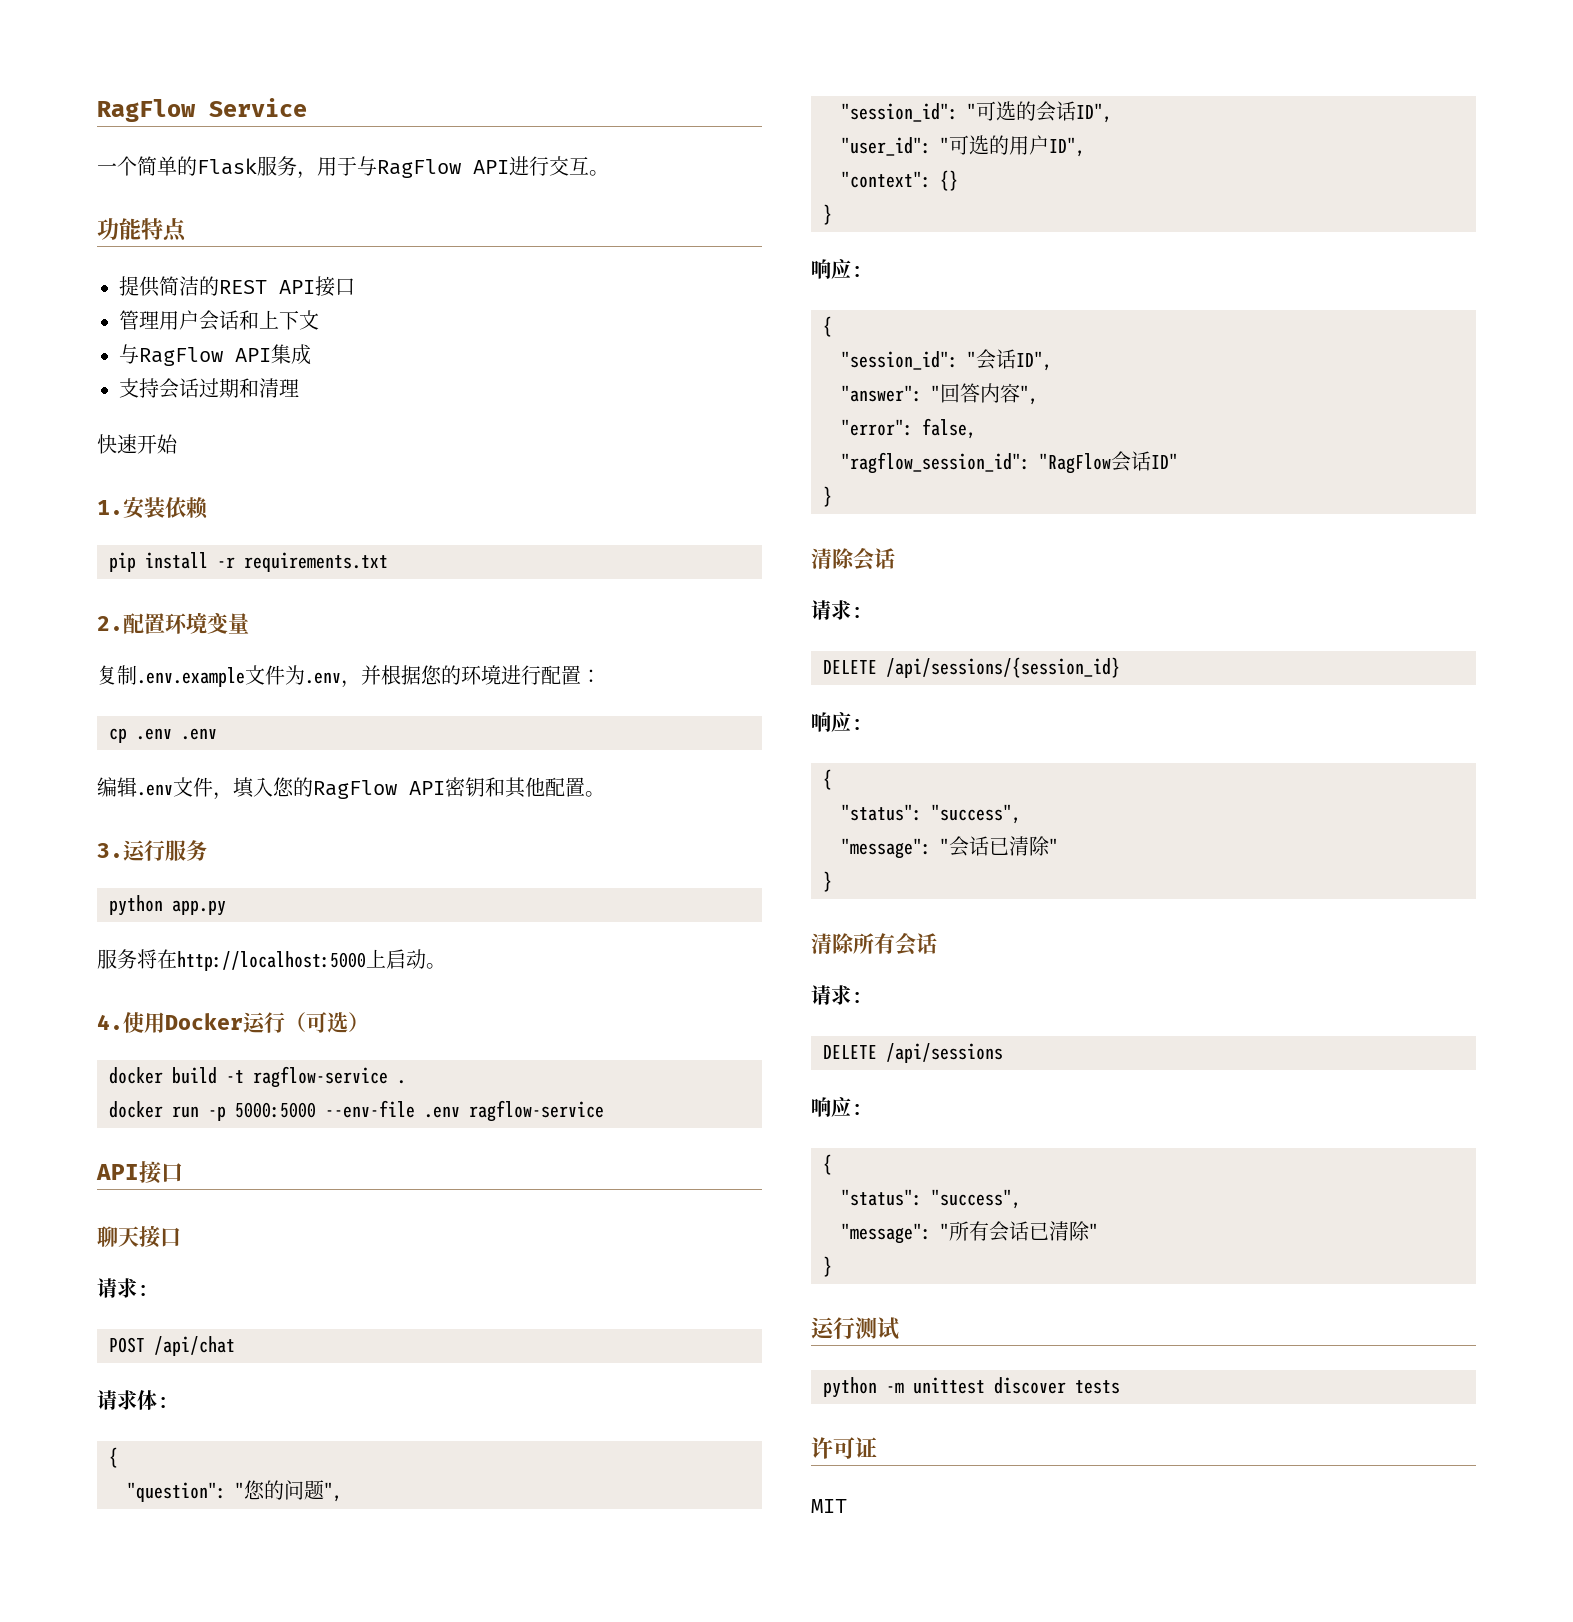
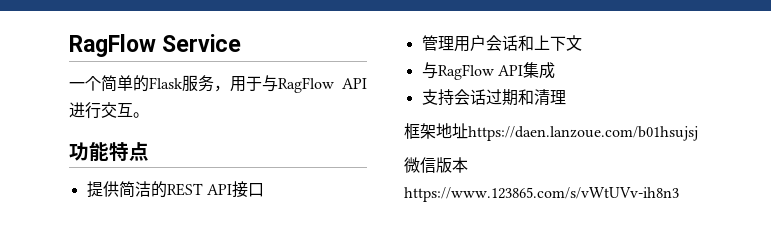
[97,434,178,454] [97,497,208,519] [109,552,388,572] [97,612,249,634] [97,665,601,688] [109,728,217,743] [97,777,605,800] [97,840,207,861] [109,895,226,916] [97,949,446,971] [97,1012,369,1033] [109,1066,406,1088] [109,1100,604,1122] [96,1161,183,1184] [97,1225,181,1248] [97,1278,149,1298] [109,1336,235,1356] [97,1390,169,1410] [109,1447,118,1468] [127,1480,342,1502] [841,101,1112,123] [841,135,1085,157] [841,170,958,191] [823,204,832,225] [811,259,863,279] [823,316,832,337] [841,349,1052,371] [841,383,1038,405] [841,418,976,439] [841,451,1178,474] [823,486,832,507] [811,547,895,571] [811,600,863,620] [823,657,1120,678] [811,712,863,732] [823,769,832,790] [841,804,1021,824] [841,836,1058,859] [823,871,832,892] [811,932,937,956] [811,985,863,1005] [823,1043,1003,1063] [811,1097,863,1117] [823,1154,832,1175] [841,1189,1021,1209] [841,1221,1098,1244] [823,1256,832,1277] [811,1317,899,1340] [823,1377,1120,1398] [811,1437,877,1459] [811,1499,847,1513] 快速开始 // 1.安装依赖 // pip install -r requirements.txt // 2.配置环境变量 // 复制.env.example文件为.env，并根据您的环境进行配置： // cp .env .env // 编辑.env文件，填入您的RagFlow API密钥和其他配置。 // 3.运行服务 // python app.py // 服务将在http://localhost:5000上启动。 // 4.使用Docker运行（可选） // docker build -t ragflow-service . // docker run -p 5000:5000 --env-file .env ragflow-service // API接口 // 聊天接口 // 请求: // POST /api/chat // 请求体: // { // "question": "您的问题", // "session_id": "可选的会话ID", // "user_id": "可选的用户ID", // "context": {} // } // 响应: // { // "session_id": "会话ID", // "answer": "回答内容", // "error": false, // "ragflow_session_id": "RagFlow会话ID" // } // 清除会话 // 请求: // DELETE /api/sessions/{session_id} // 响应: // { // "status": "success", // "message": "会话已清除" // } // 清除所有会话 // 请求: // DELETE /api/sessions // 响应: // { // "status": "success", // "message": "所有会话已清除" // } // 运行测试 // python -m unittest discover tests // 许可证 // MIT -> [404,123,698,141] [404,157,468,173] [404,187,679,202] 框架地址https://daen.lanzoue.com/b01hsujsj // 微信版本https://www.123865.com/s/vWtUVv-ih8n3

